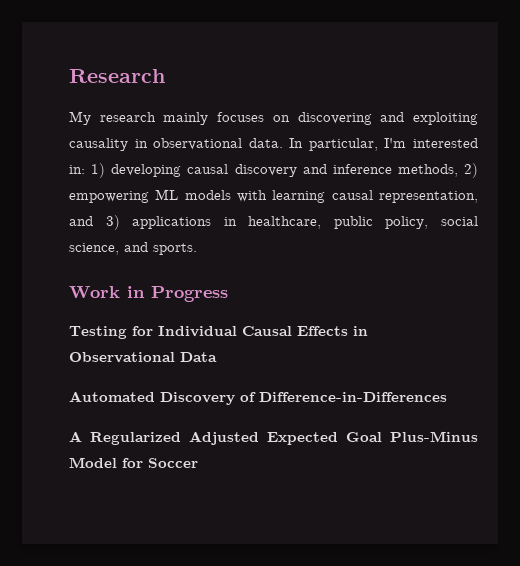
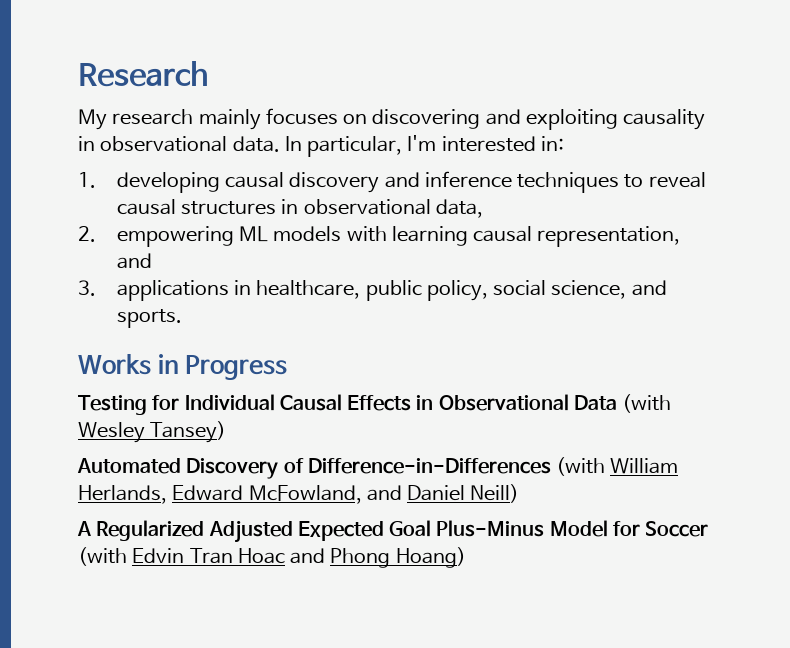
[91,163,106,178] 1) -> [78,172,96,188] // 1.
[397,163,478,178] methods, 2) -> [517,172,706,193] [116,199,483,218] [78,226,96,242] techniques to reveal causal structures in observational data, // 2.
[105,215,120,230] 3) -> [78,280,96,296] // 3.
[69,286,120,299] Work -> [78,354,151,375] Works
(217, 357) none -> [622,394,672,413] [78,421,227,443] (with Wesley Tansey)
(447, 397) none -> [556,457,679,476] [78,484,520,504] (with William Herlands, Edward McFowland, and Daniel Neill)
(198, 463) none -> [78,547,466,568] (with Edvin Tran Hoac and Phong Hoang)

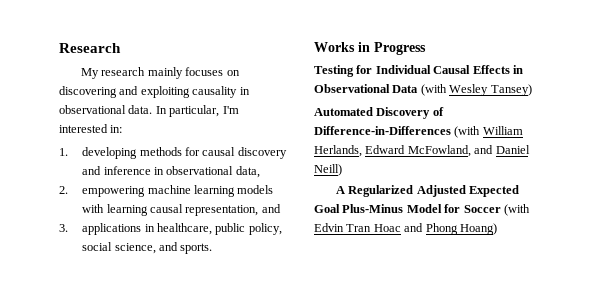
(220, 182) none -> [139,147,200,156] methods for
[517,172,706,193] [116,199,277,215] techniques to reveal causal structures -> (151, 170) none
[239,226,269,242] ML -> [147,185,235,197] machine learning

